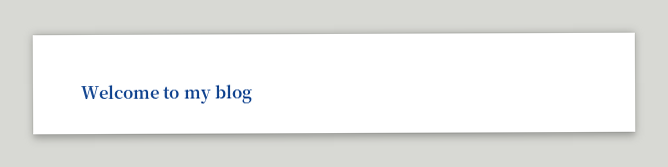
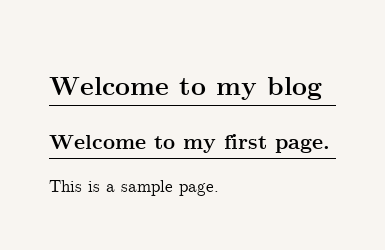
(254, 94) none -> [49,134,330,153] [49,180,219,196] // Welcome to my first page. // This is a sample page.

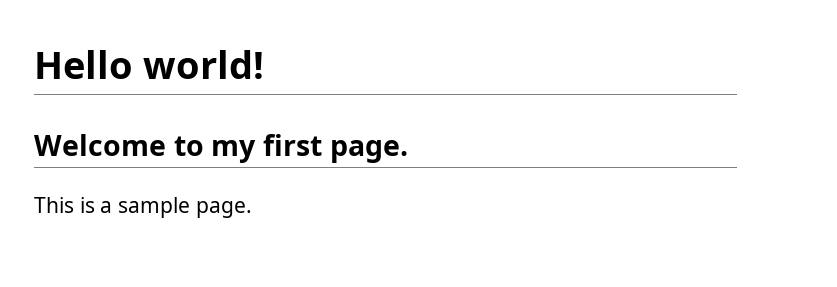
[49,77,322,100] Welcome to my blog -> [34,50,265,79] Hello world!

